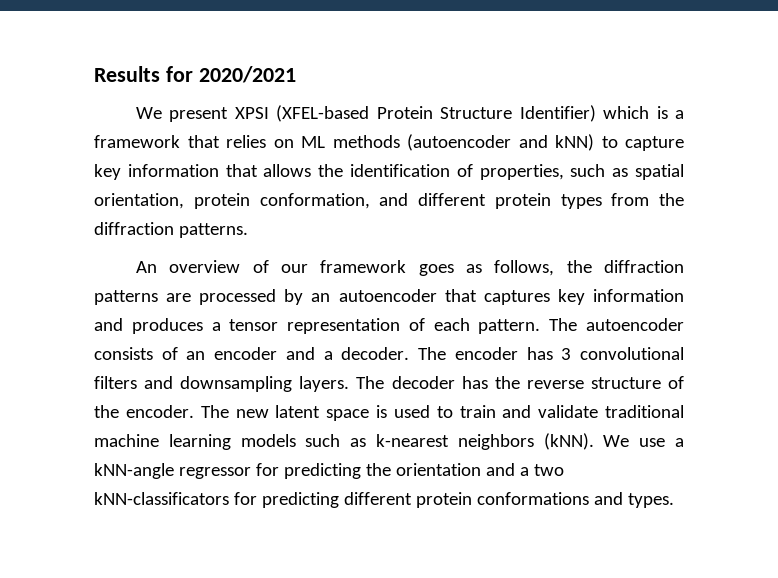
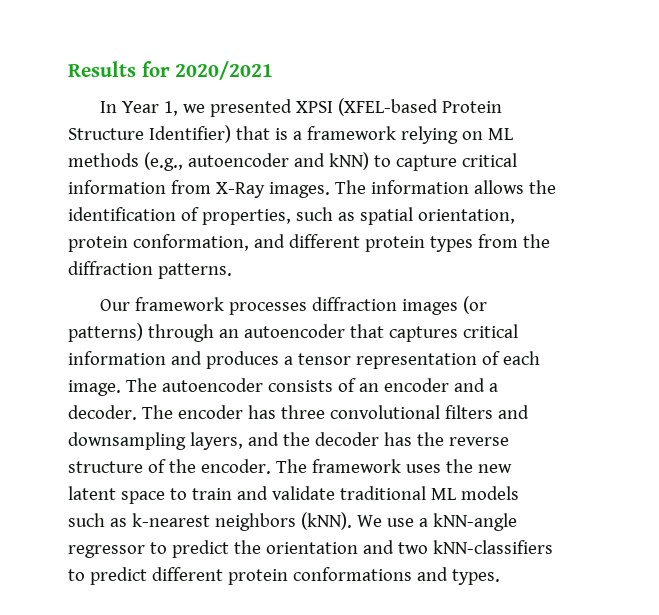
[135,107,229,122] We present -> [100,99,293,117] In Year 1, we presented
[603,106,650,119] which -> [235,126,270,140] that
[187,135,266,148] that relies -> [400,126,458,144] relying
[407,134,511,151] (autoencoder -> [143,152,289,171] (e.g., autoencoder
[94,164,258,180] key information that -> [461,153,517,167] [68,180,469,198] critical information from X-Ray images. The information
[135,260,684,276] [94,289,304,305] An overview of our framework goes as follows, the diffraction patterns are processed by -> [100,296,488,315] [68,323,214,342] Our framework processes diffraction images (or patterns) through
[557,289,585,305] key -> [462,324,518,338] critical
[478,319,541,334] pattern. -> [68,380,121,396] image.
[561,348,572,360] 3 -> [280,405,325,419] three
[299,376,385,392] layers. The -> [189,432,310,450] layers, and the
(229, 411) none -> [311,459,473,473] framework uses the
[375,405,430,418] is used -> (165, 497) none
[94,434,231,450] machine learning -> [430,488,456,500] ML
[255,463,361,479] for predicting -> [149,540,229,558] to predict
[519,464,564,476] [94,492,339,508] a two kNN-classificators for predicting -> [397,540,553,554] [68,567,147,585] two kNN-classifiers to predict

